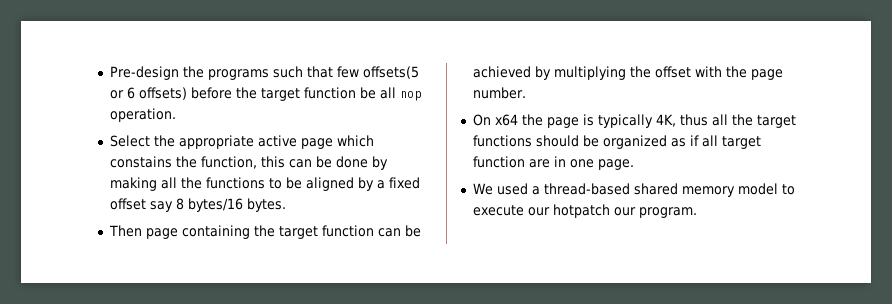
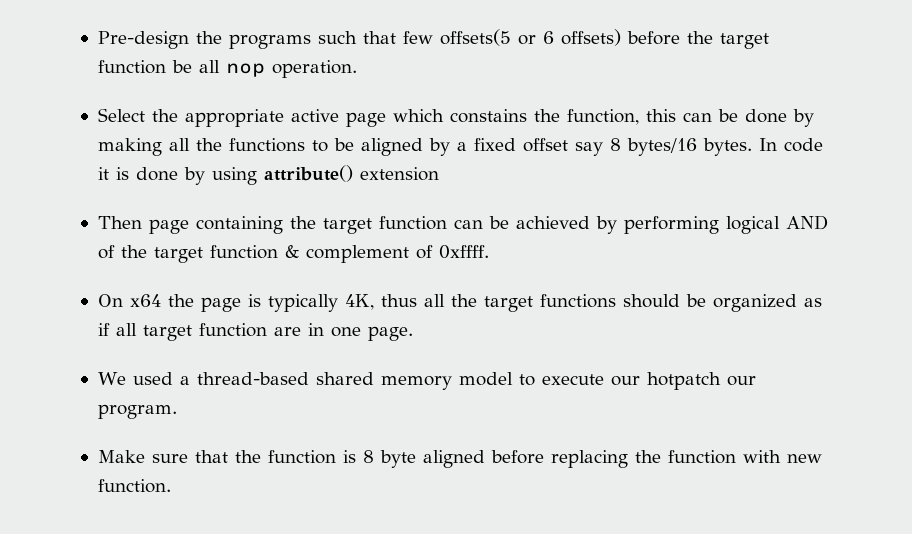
(286, 205) none -> [758,138,823,152] [97,165,439,185] In code it is done by using attribute() extension
[553,66,783,80] [472,87,526,99] multiplying the offset with the page number. -> [623,215,828,234] [97,245,489,263] performing logical AND of the target function & complement of 0xffff.
(697, 212) none -> [97,450,822,468] [97,479,171,493] // Make sure that the function is 8 byte aligned before replacing the function with new function.

